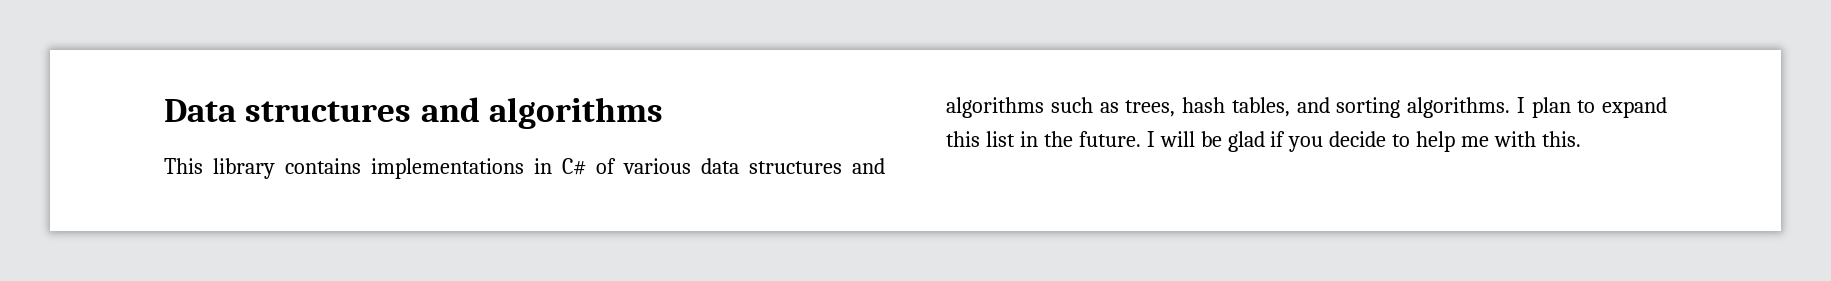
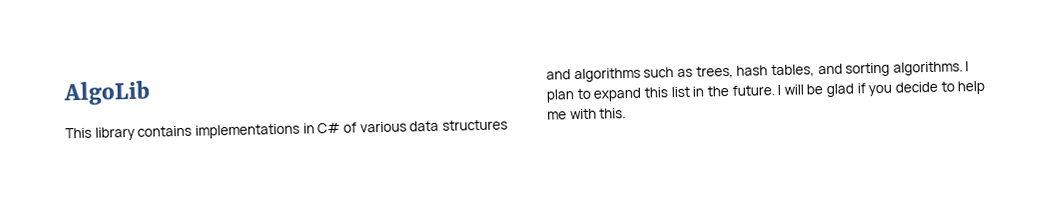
[164,97,663,129] Data structures and algorithms -> [63,80,150,106] AlgoLib

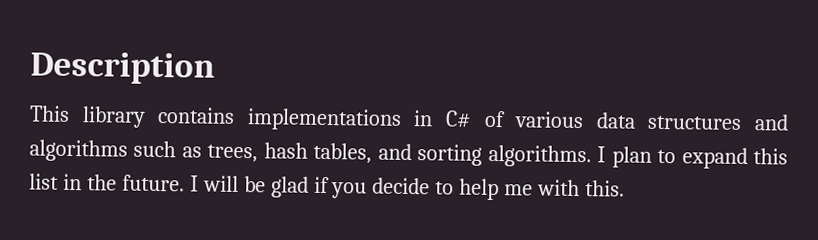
[63,80,150,106] AlgoLib -> [30,51,215,85] Description

